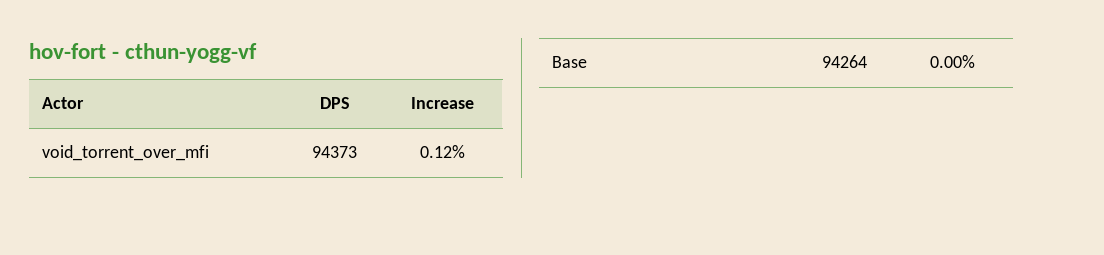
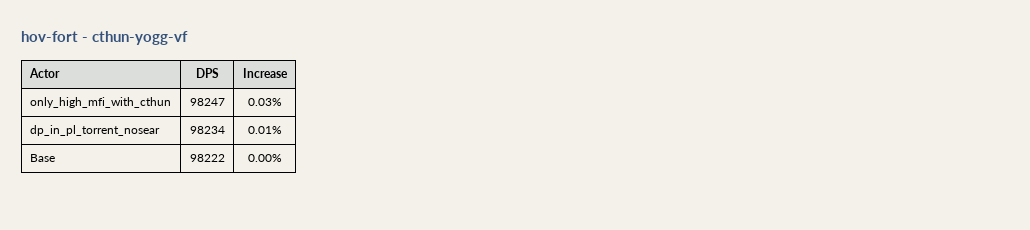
[42,145,210,161] [312,146,357,158] [420,145,465,158] void_torrent_over_mfi | 94373 | 0.12% -> [29,97,171,108] [189,98,225,106] [247,98,282,106] [29,125,160,136] [189,126,225,134] [247,126,282,134] only_high_mfi_with_cthun | 98247 | 0.03% // dp_in_pl_torrent_nosear | 98234 | 0.01%
[822,55,867,68] 94264 -> [189,154,225,162] 98222

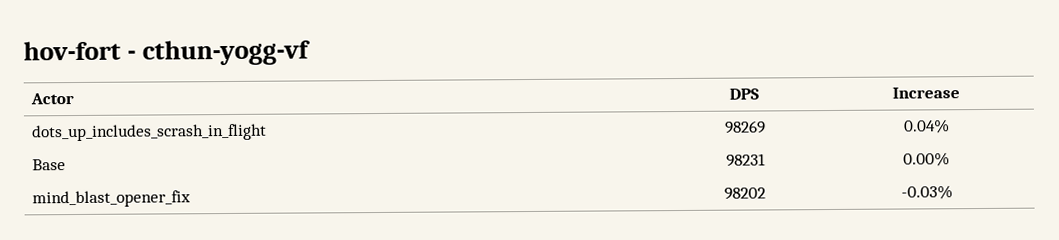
[29,97,171,108] [189,98,225,106] [247,98,282,106] [29,125,160,136] [189,126,225,134] [247,126,282,134] only_high_mfi_with_cthun | 98247 | 0.03% // dp_in_pl_torrent_nosear | 98234 | 0.01% -> [31,123,267,142] [724,120,766,134] [903,119,950,134] dots_up_includes_scrash_in_flight | 98269 | 0.04%
[189,154,225,162] 98222 -> [725,153,766,167] 98231
(282, 158) none -> [31,190,191,208] [724,187,766,200] [900,185,953,200] // mind_blast_opener_fix | 98202 | -0.03%

